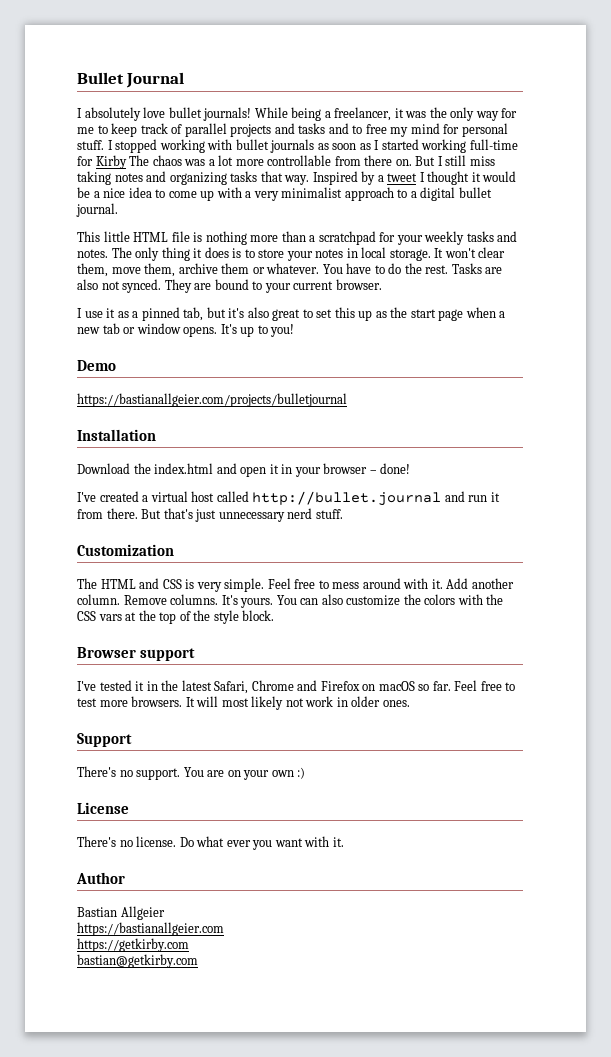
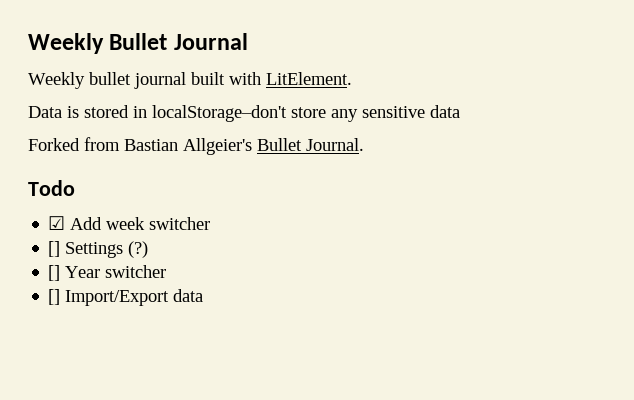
(77, 78) none -> [28,33,104,54] Weekly
[77,107,518,121] [77,123,508,137] [77,139,518,153] [77,155,495,169] [77,171,517,185] [77,187,492,201] [76,203,118,217] [77,231,518,245] [77,247,506,261] [77,263,503,277] [77,279,382,293] [77,307,506,321] [77,323,295,337] [77,360,116,371] [77,393,347,407] [77,429,156,441] [77,463,411,477] [77,491,500,506] [77,508,343,522] [77,544,174,556] [77,578,514,592] [77,594,504,608] [77,610,275,624] [77,647,196,661] [77,680,516,694] [77,696,410,710] [77,733,132,747] [77,766,306,780] [77,802,129,814] [77,836,344,850] [76,872,125,884] [77,906,165,920] [77,922,224,936] [77,938,189,952] [77,954,198,968] I absolutely love bullet journals! While being a freelancer, it was the only way for me to keep track of parallel projects and tasks and to free my mind for personal stuff. I stopped working with bullet journals as soon as I started working full-time for Kirby The chaos was a lot more controllable from there on. But I still miss taking notes and organizing tasks that way. Inspired by a tweet I thought it would be a nice idea to come up with a very minimalist approach to a digital bullet journal. // This little HTML file is nothing more than a scratchpad for your weekly tasks and notes. The only thing it does is to store your notes in local storage. It won't clear them, move them, archive them or whatever. You have to do the rest. Tasks are also not synced. They are bound to your current browser. // I use it as a pinned tab, but it's also great to set this up as the start page when a new tab or window opens. It's up to you! // Demo // https://bastianallgeier.com/projects/bulletjournal // Installation // Download the index.html and open it in your browser – done! // I've created a virtual host called http://bullet.journal and run it from there. But that's just unnecessary nerd stuff. // Customization // The HTML and CSS is very simple. Feel free to mess around with it. Add another column. Remove columns. It's yours. You can also customize the colors with the CSS vars at the top of the style block. // Browser support // I've tested it in the latest Safari, Chrome and Firefox on macOS so far. Feel free to test more browsers. It will most likely not work in older ones. // Support // There's no support. You are on your own :) // License // There's no license. Do what ever you want with it. // Author // Bastian Allgeier // https://bastianallgeier.com // https://getkirby.com // bastian@getkirby.com -> [28,72,352,89] [28,105,460,122] [28,137,364,155] [28,180,75,196] [48,216,211,230] [48,241,149,258] [48,265,167,281] [48,289,204,306] Weekly bullet journal built with LitElement. // Data is stored in localStorage–don't store any sensitive data // Forked from Bastian Allgeier's Bullet Journal. // Todo // ☑ Add week switcher // [] Settings (?) // [] Year switcher // [] Import/Export data

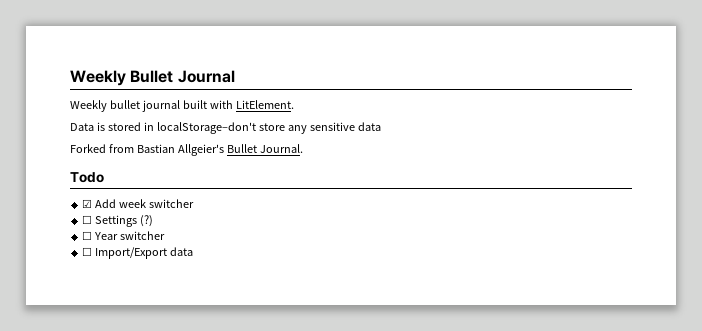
[48,241,61,257] [] -> [82,215,93,224] ☐
[48,265,61,281] [] -> [82,231,93,240] ☐
[48,289,61,305] [] -> [82,247,93,256] ☐

